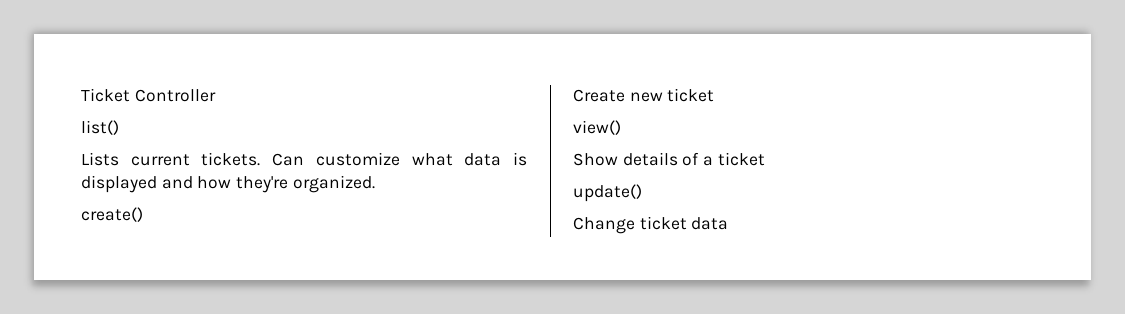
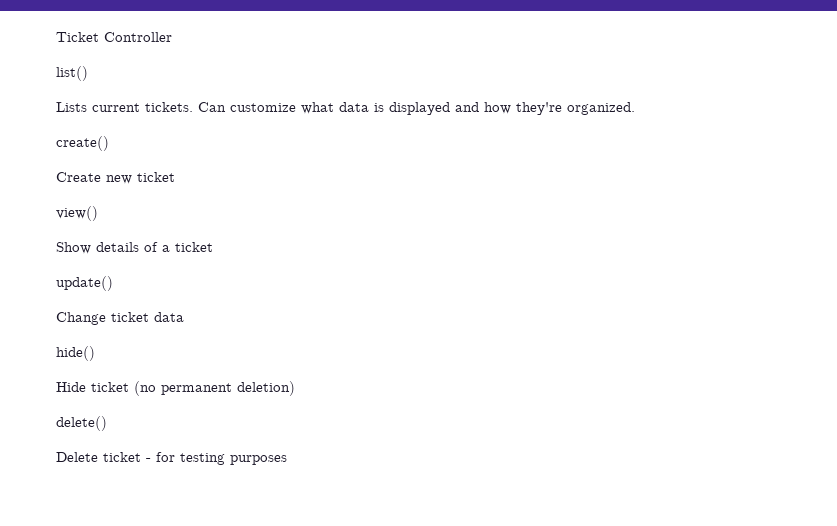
(729, 223) none -> [56,346,95,361] [56,381,295,396] [56,416,107,431] [56,452,287,465] // hide() // Hide ticket (no permanent deletion) // delete() // Delete ticket - for testing purposes

